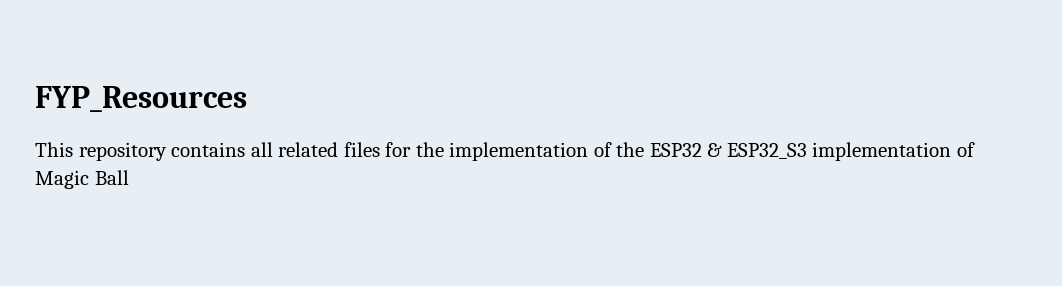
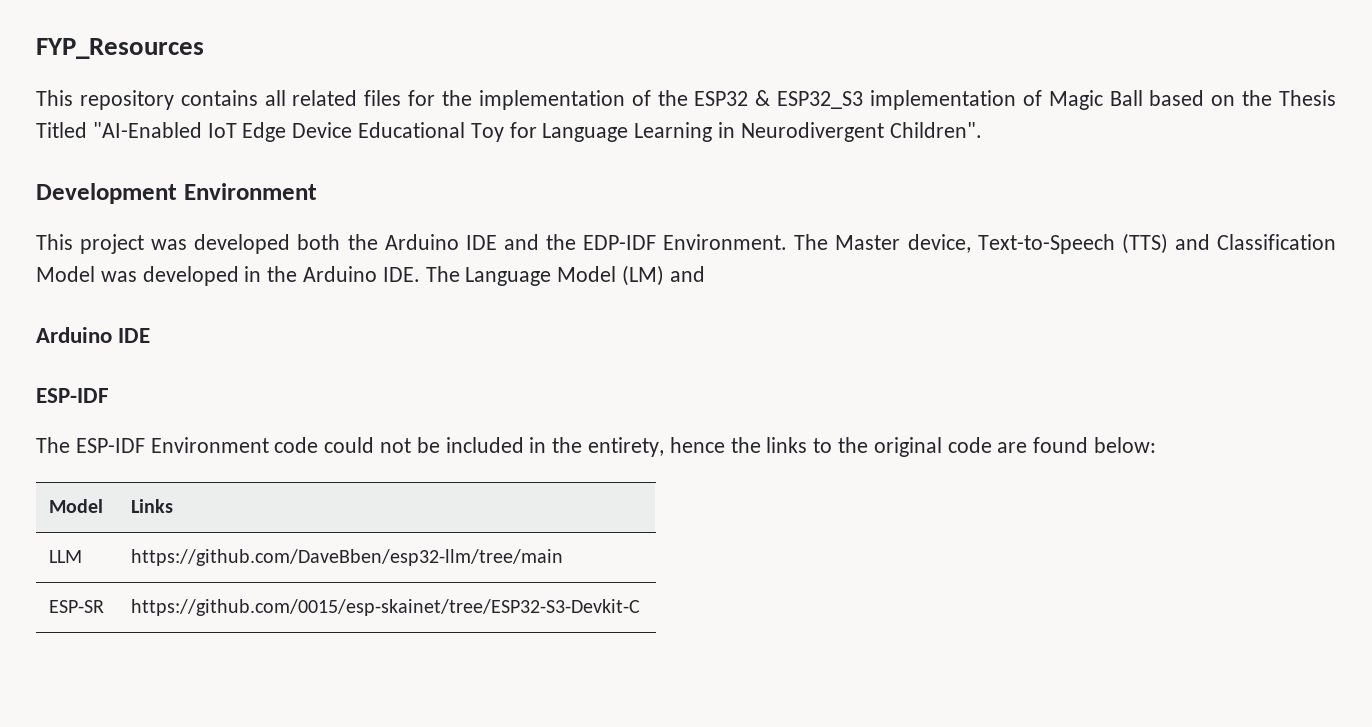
(129, 177) none -> [1149,90,1337,106] [36,122,982,142] [36,183,317,204] [36,233,1336,254] [36,265,705,286] [36,327,151,343] [36,388,109,403] [36,437,1157,457] [49,499,104,513] [131,499,174,513] [49,550,83,563] [131,549,564,566] [49,600,105,613] [131,599,641,616] based on the Thesis Titled "AI-Enabled IoT Edge Device Educational Toy for Language Learning in Neurodivergent Children". // Development Environment // This project was developed both the Arduino IDE and the EDP-IDF Environment. The Master device, Text-to-Speech (TTS) and Classification Model was developed in the Arduino IDE. The Language Model (LM) and // Arduino IDE // ESP-IDF // The ESP-IDF Environment code could not be included in the entirety, hence the links to the original code are found below: // Model | Links // LLM | https://github.com/DaveBben/esp32-llm/tree/main // ESP-SR | https://github.com/0015/esp-skainet/tree/ESP32-S3-Devkit-C

